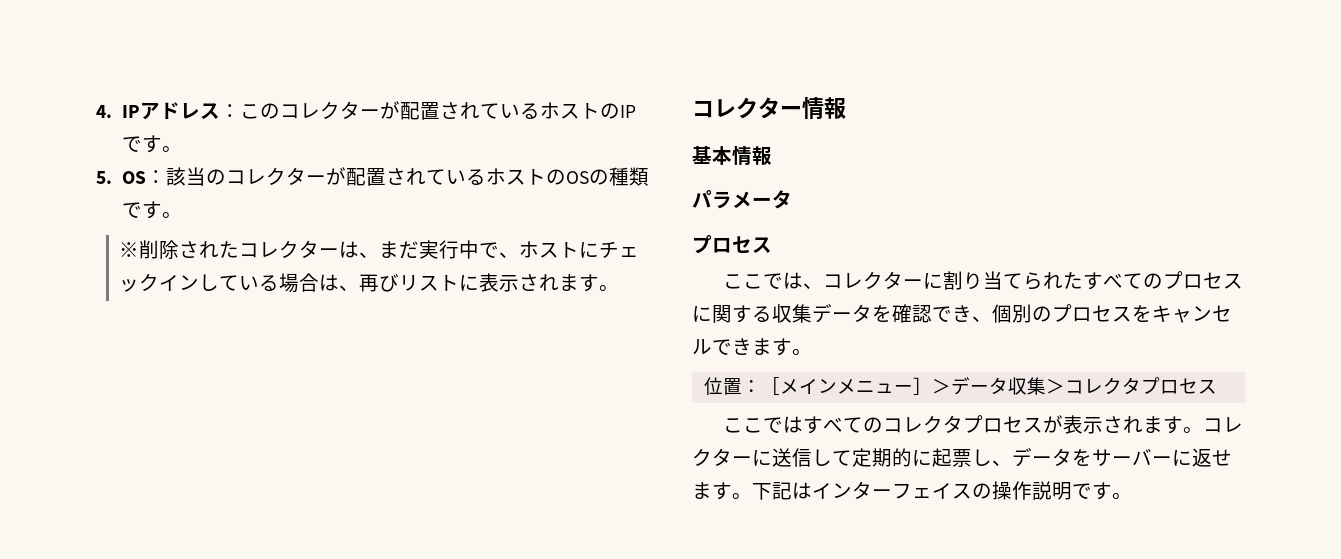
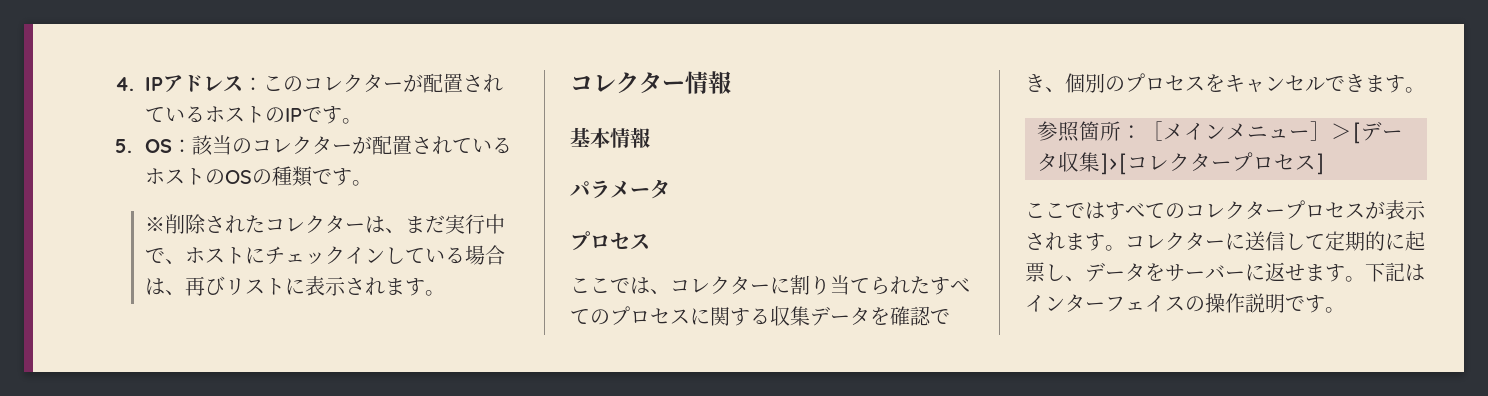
[703,377,742,395] 位置 -> [1037,121,1121,142] 参照箇所
(951, 386) none -> [1352,122,1361,144] [
[1045,377,1217,395] ＞コレクタプロセス -> [1100,152,1325,175] ]>[コレクタープロセス]
(964, 424) none -> [1265,209,1285,218] ー

